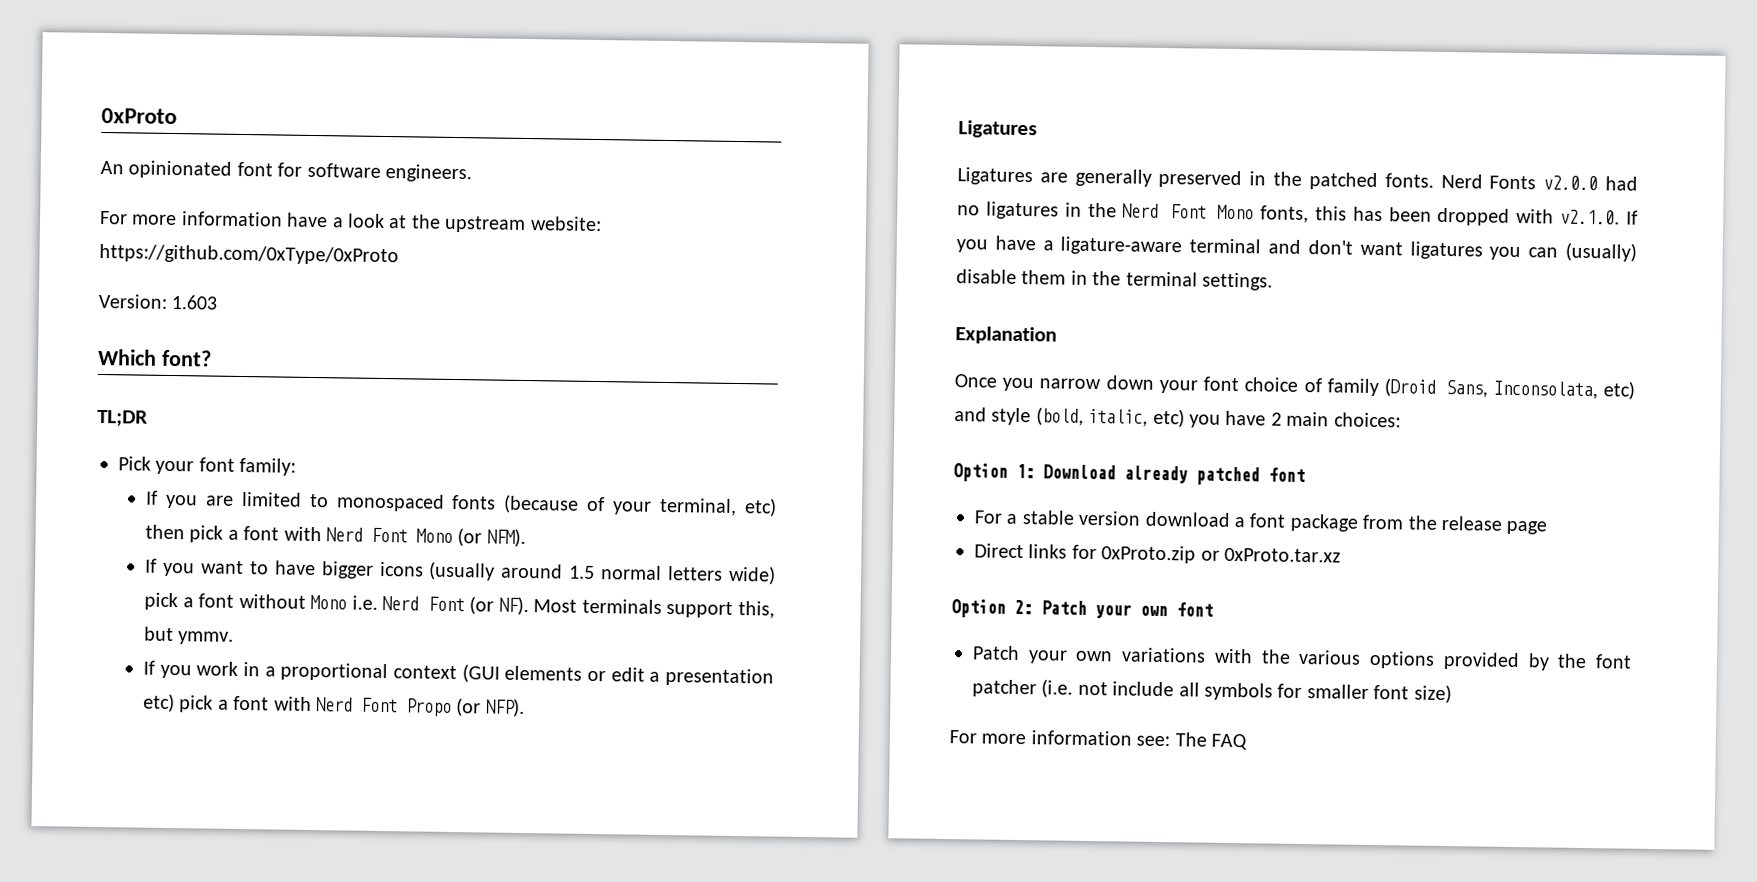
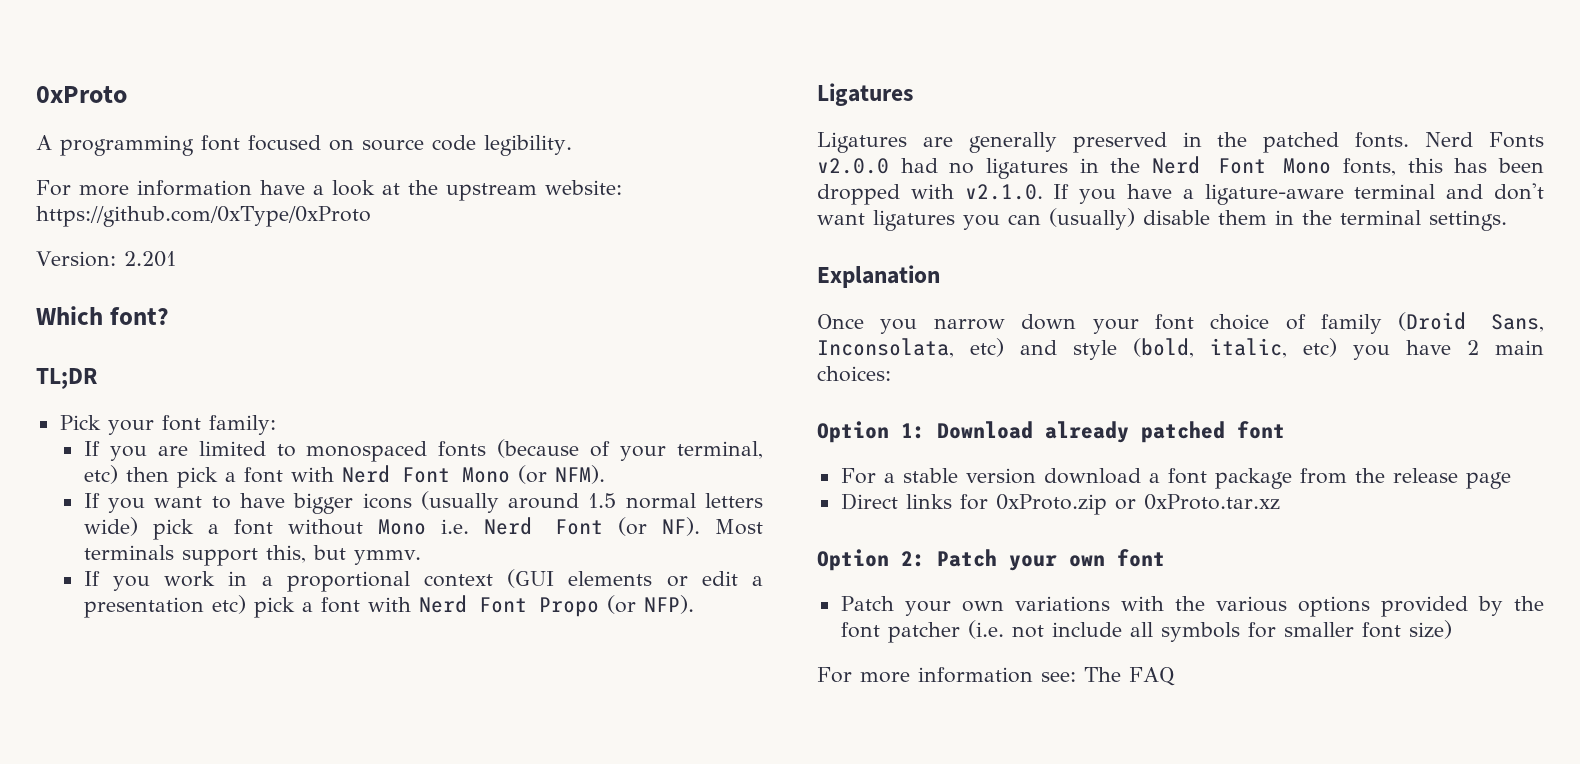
[100,160,472,183] An opinionated font for software engineers. -> [36,135,572,156] A programming font focused on source code legibility.
[171,294,218,310] 1.603 -> [123,251,176,267] 2.201

